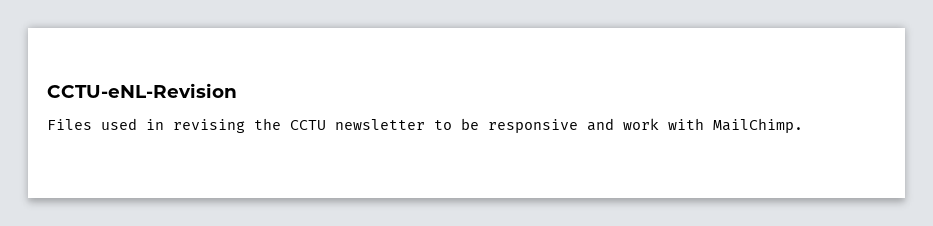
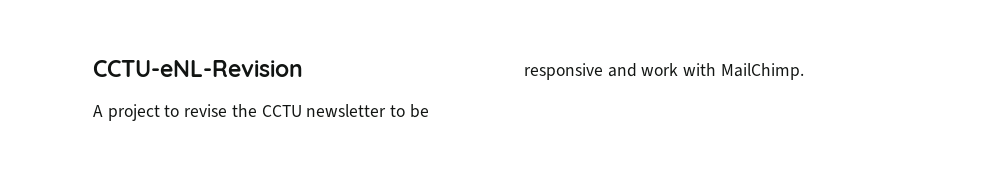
[47,118,245,133] Files used in revising -> [93,104,228,121] A project to revise

